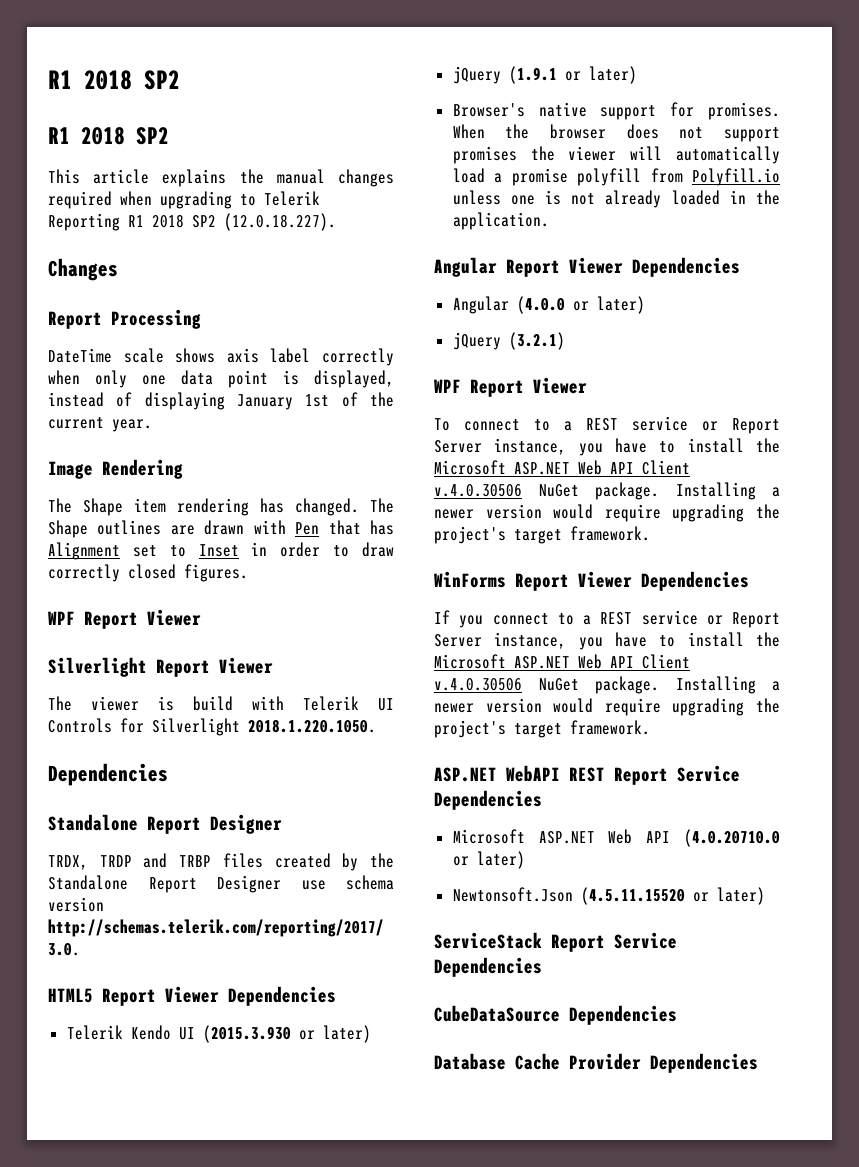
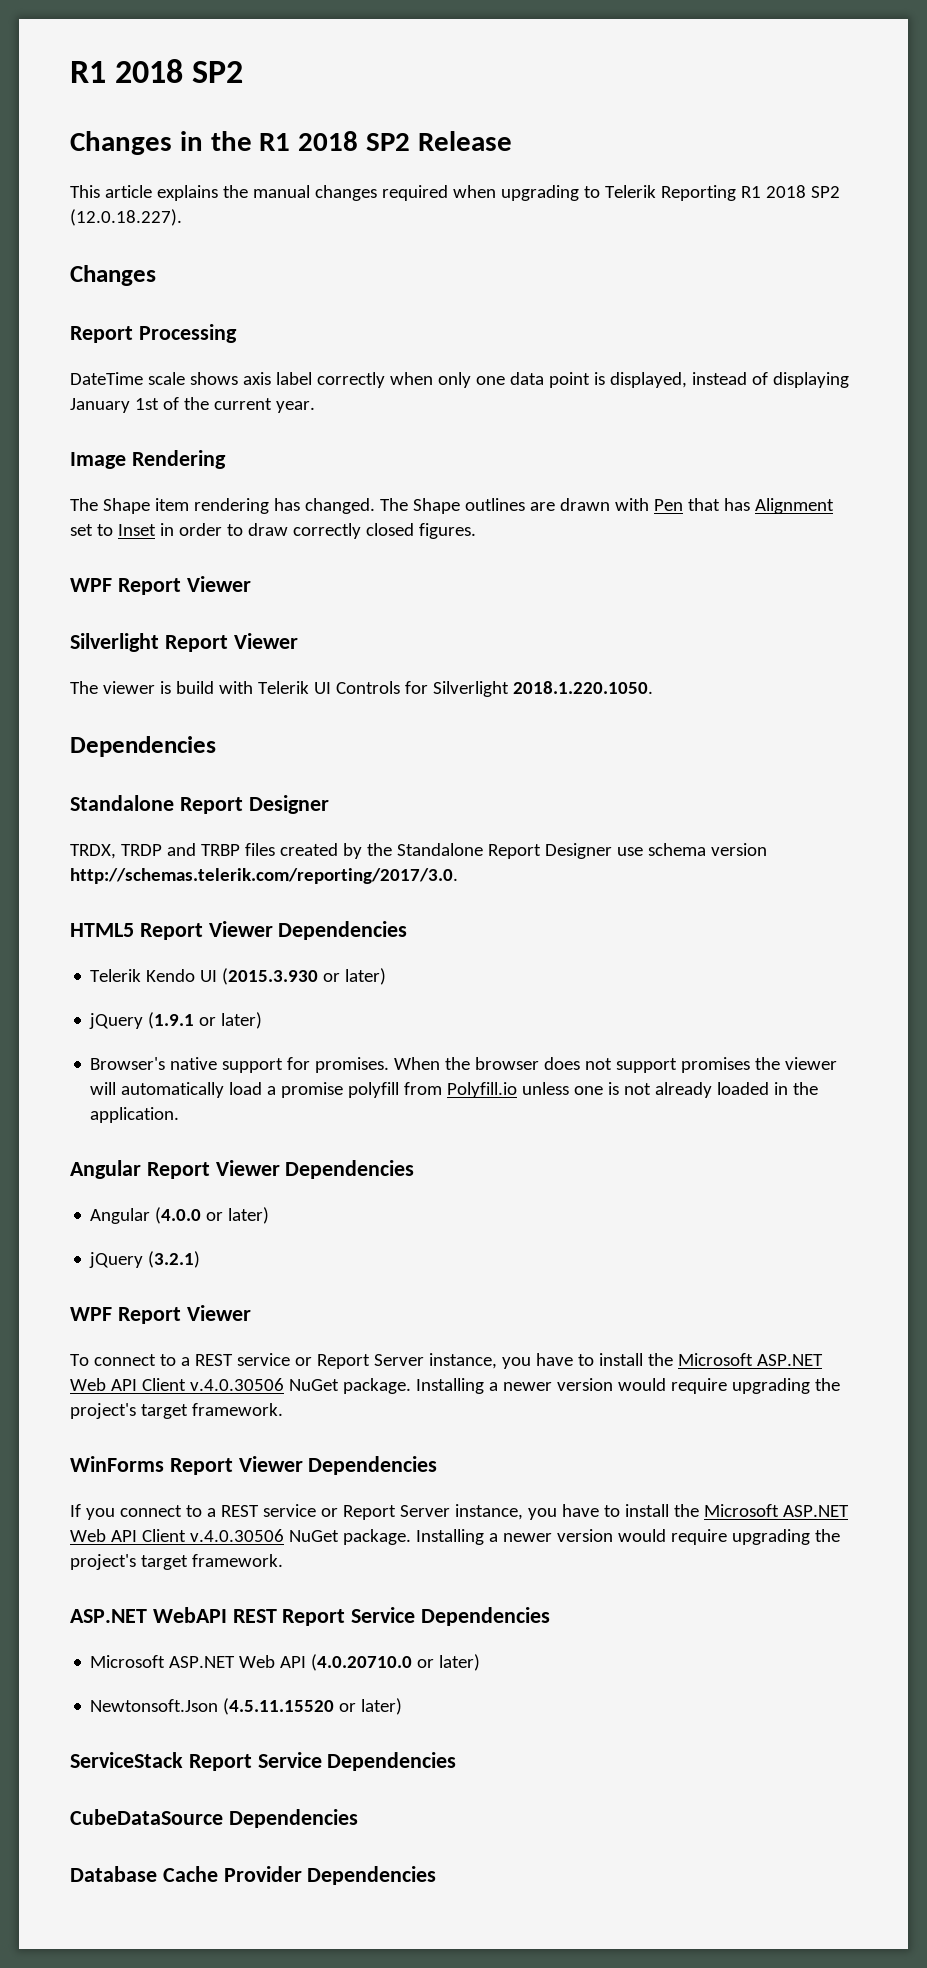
[48,70,180,90] [48,127,169,145] R1 2018 SP2 // R1 2018 SP2 -> [70,59,244,83] [70,131,512,155] R1 2018 SP2 // Changes in the R1 2018 SP2 Release

